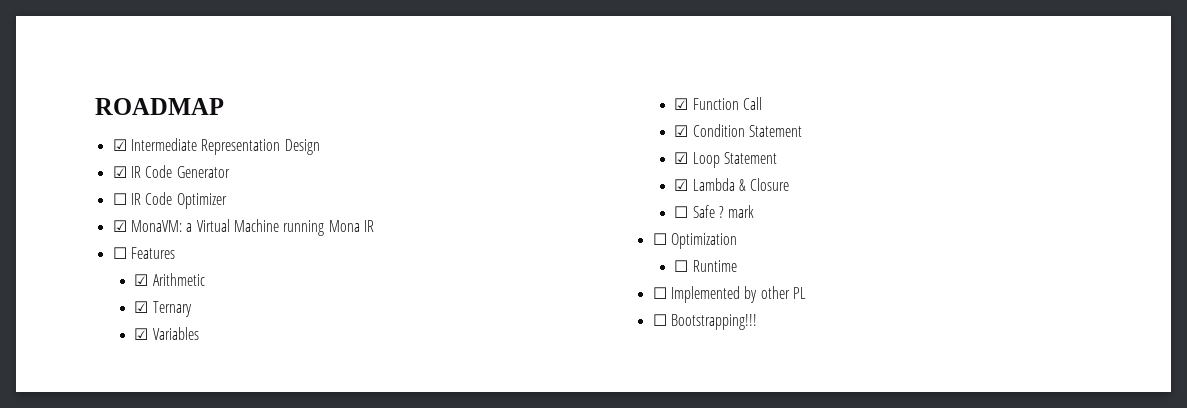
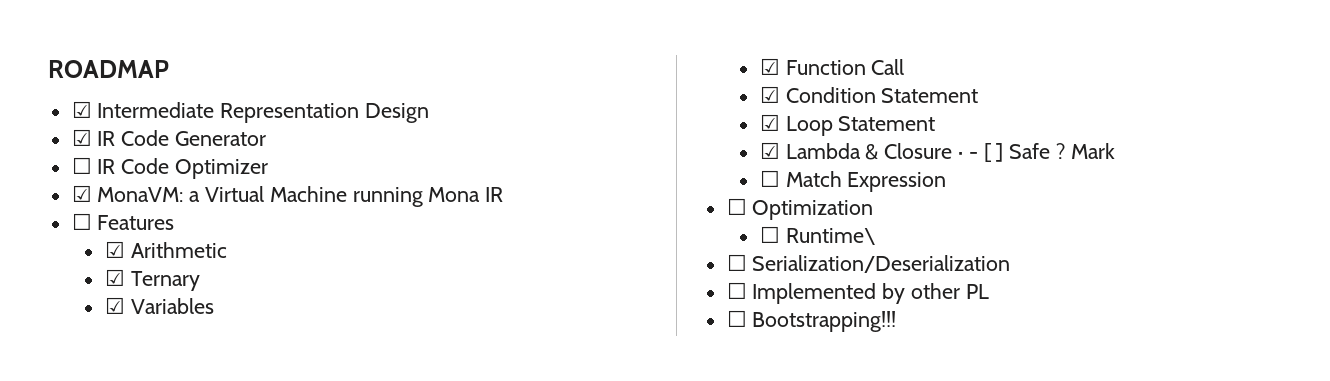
[674,205,755,218] // ☐ Safe ? mark -> [958,143,1115,162] [759,170,947,192] · - [ ] Safe ? Mark // ☐ Match Expression
[692,260,737,272] Runtime -> [785,228,875,245] [726,254,1011,273] Runtime\ // ☐ Serialization/Deserialization

